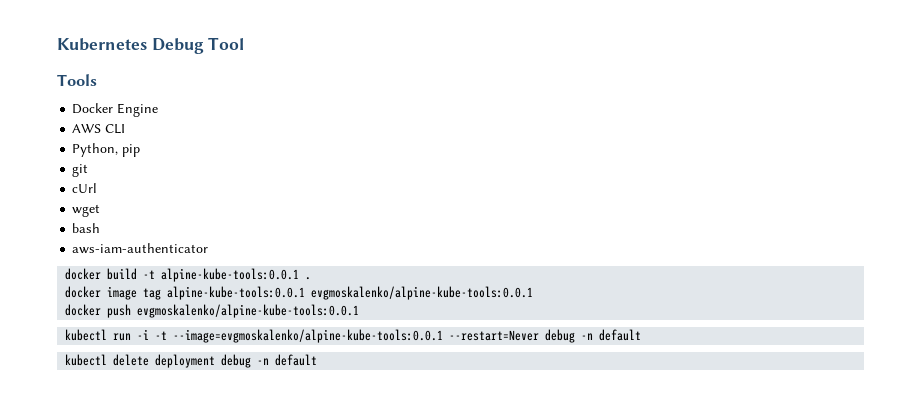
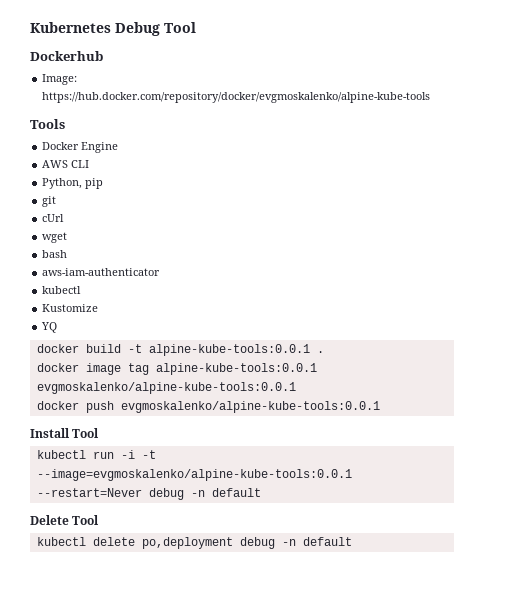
(245, 43) none -> [30,51,103,61] [42,74,78,85] [42,92,431,103] // Dockerhub // Image: https://hub.docker.com/repository/docker/evgmoskalenko/alpine-kube-tools
(209, 248) none -> [42,286,82,294] [42,304,99,312] [41,322,58,333] // kubectl // Kustomize // YQ
(360, 311) none -> [30,428,100,438] // Install Tool
(642, 335) none -> [30,515,100,525] // Delete Tool
[155,354,216,368] deployment -> [141,537,233,549] po,deployment

